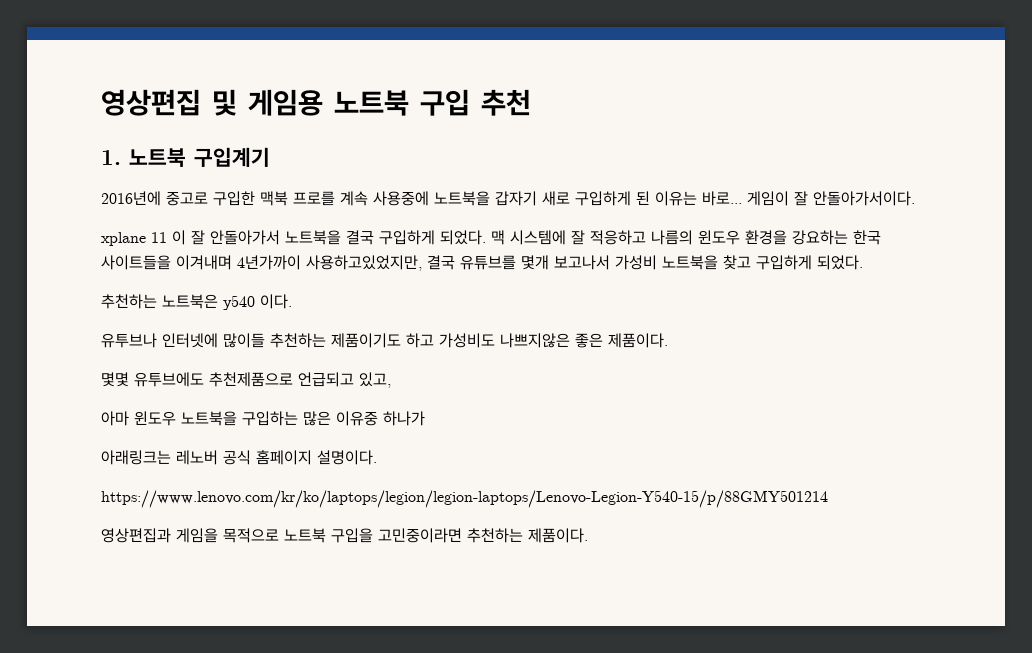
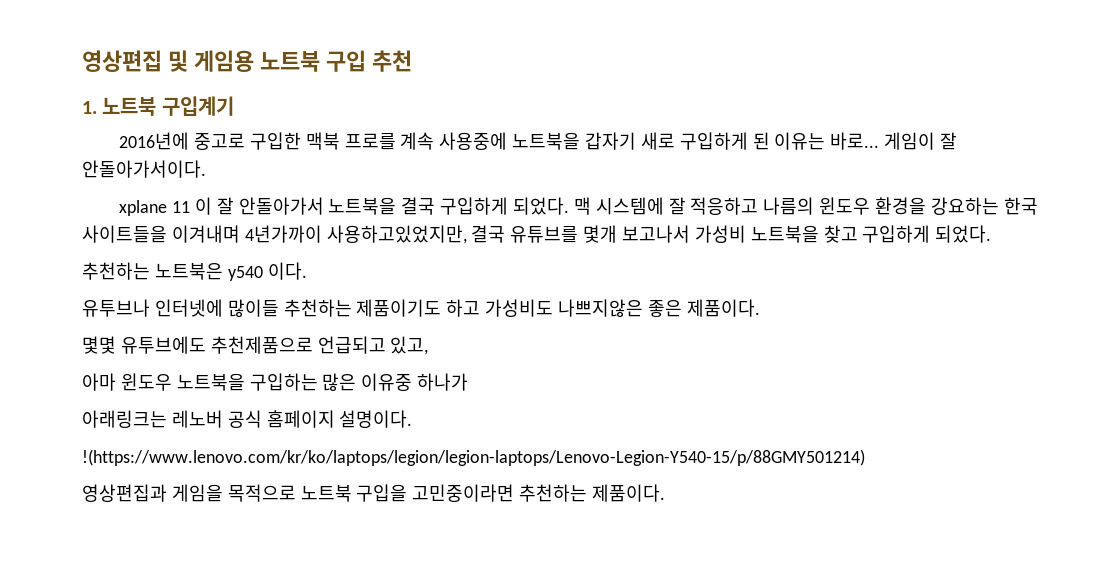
[101,490,828,508] https://www.lenovo.com/kr/ko/laptops/legion/legion-laptops/Lenovo-Legion-Y540-15/p/88GMY501214 -> [82,449,865,466] !(https://www.lenovo.com/kr/ko/laptops/legion/legion-laptops/Lenovo-Legion-Y540-15/p/88GMY501214)

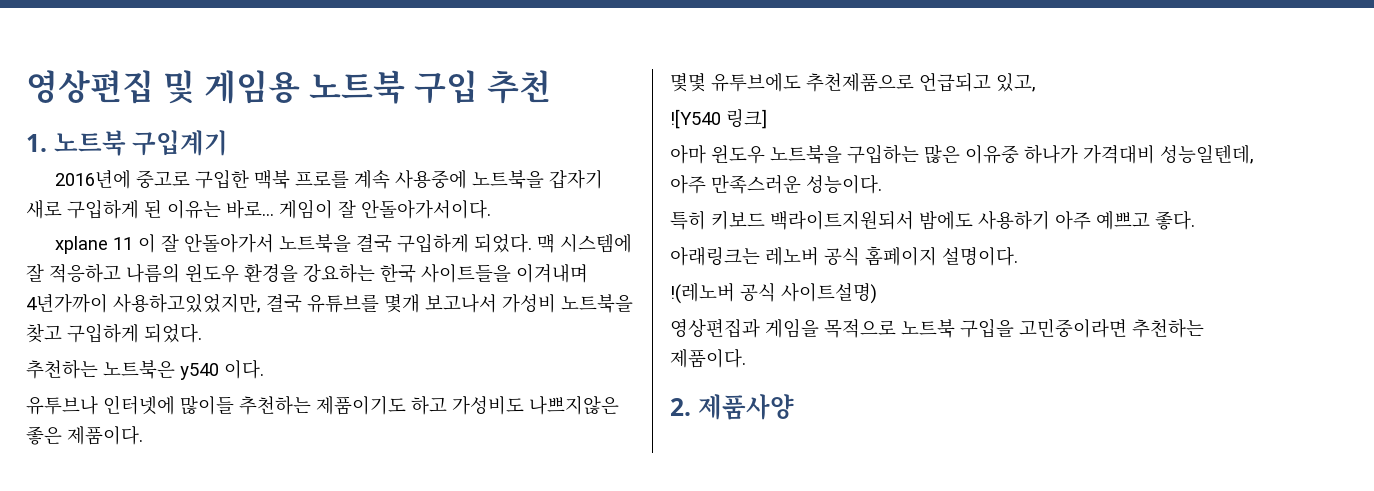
(429, 345) none -> [670,109,767,129] // ![Y540 링크]
(469, 382) none -> [1083,145,1254,164] [670,174,882,194] [670,210,1195,230] 가격대비 성능일텐데, 아주 만족스러운 성능이다. // 특히 키보드 백라이트지원되서 밤에도 사용하기 아주 예쁘고 좋다.
[82,449,865,466] !(https://www.lenovo.com/kr/ko/laptops/legion/legion-laptops/Lenovo-Legion-Y540-15/p/88GMY501214) -> [670,282,877,304] !(레노버 공식 사이트설명)
(666, 493) none -> [670,394,794,420] // 2. 제품사양

